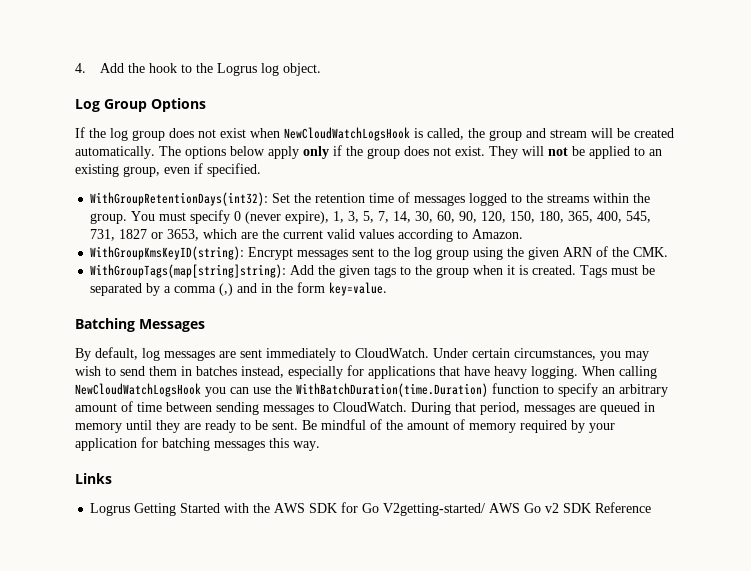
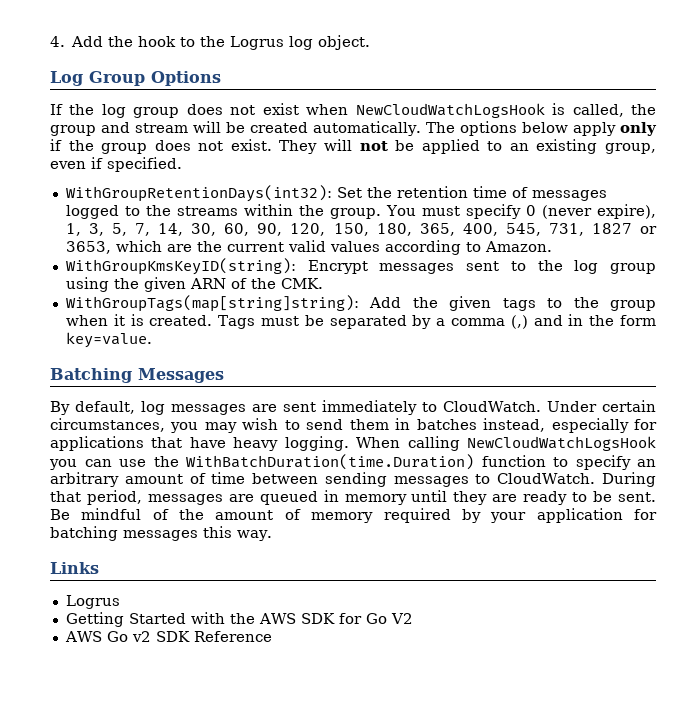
(131, 509) none -> (120, 602) //
[383,503,486,516] V2getting-started/ -> [390,613,413,624] V2 //

